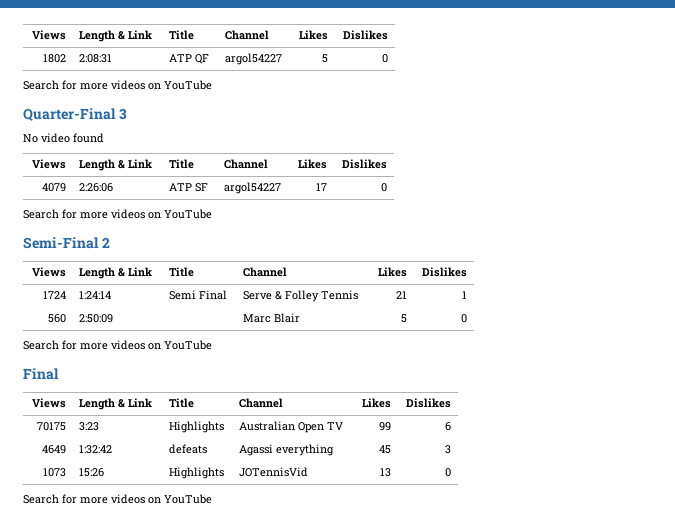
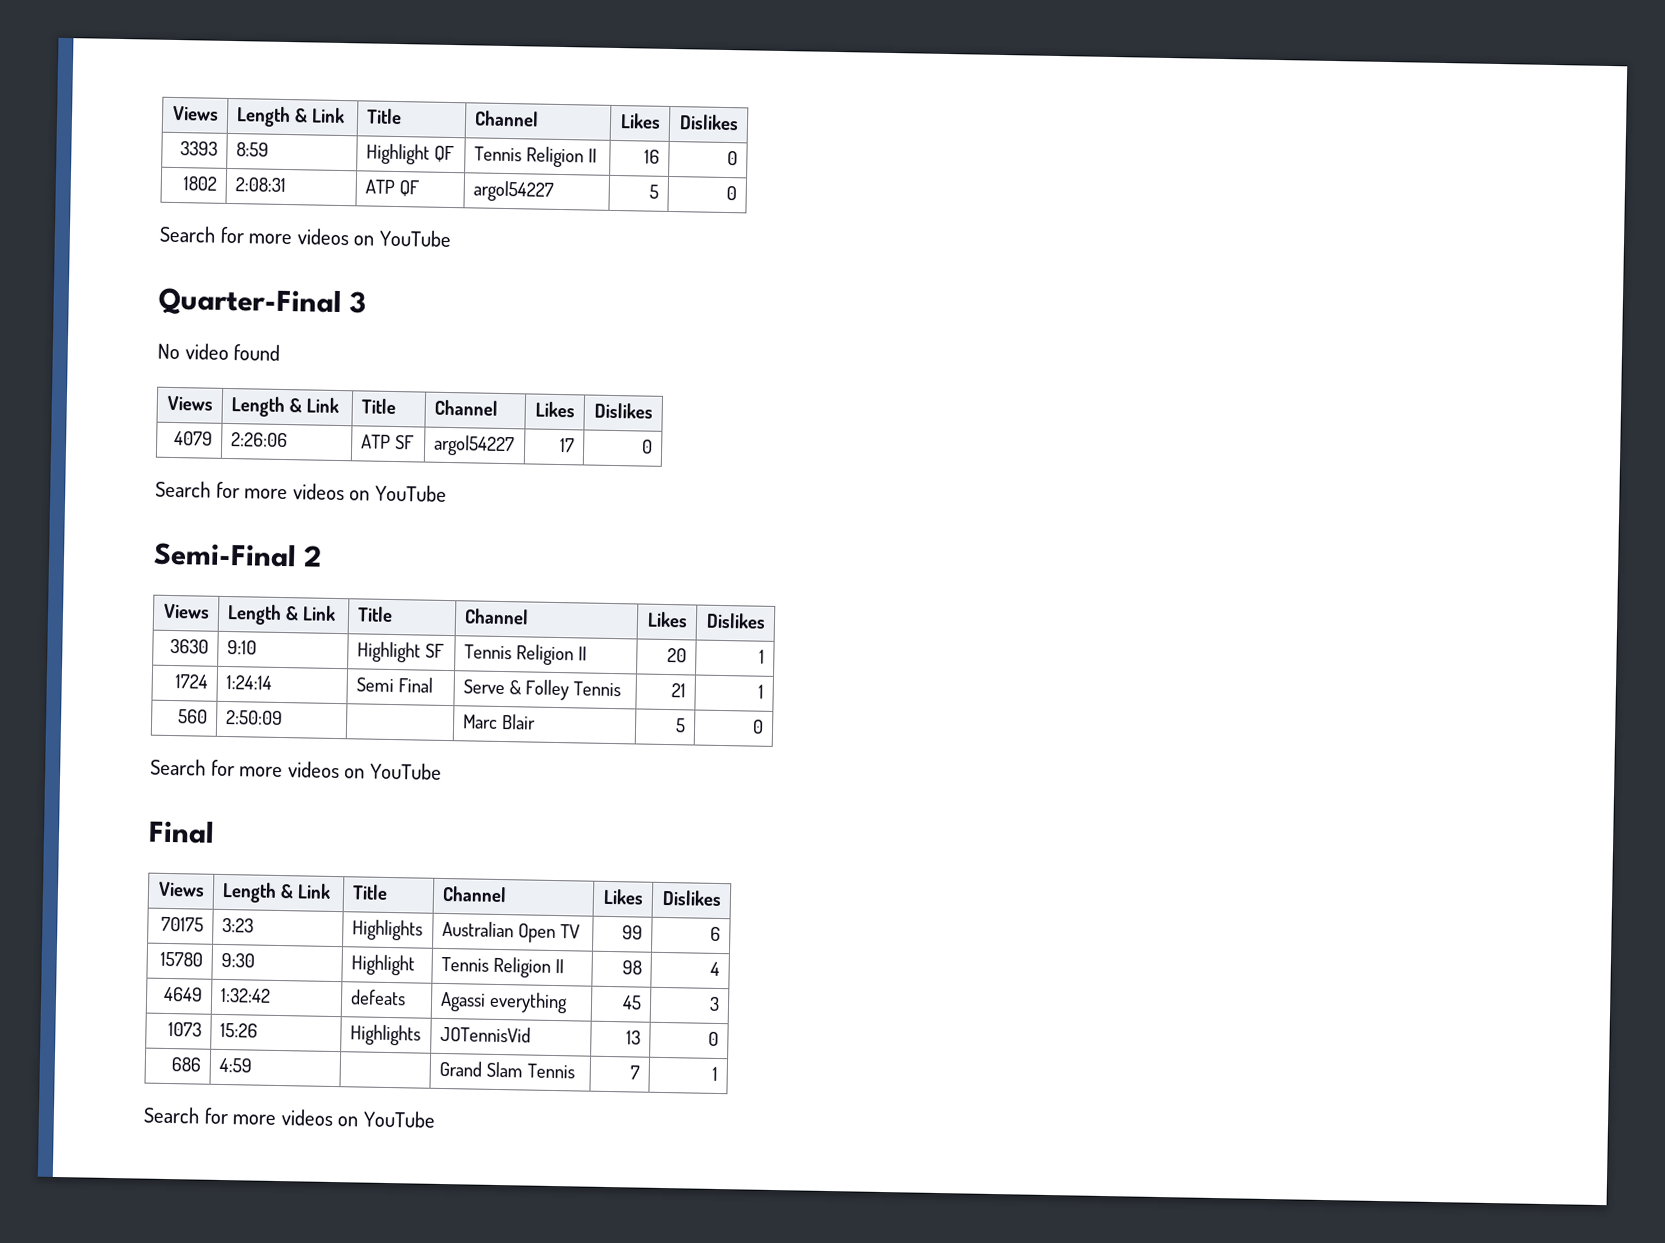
[31,30,66,40] [79,30,153,42] [169,30,195,40] [225,30,270,40] [298,30,328,40] [342,30,388,40] Views | Length & Link | Title | Channel | Likes | Dislikes -> [172,105,220,121] [235,106,345,128] [365,108,402,125] [473,110,539,127] [620,113,662,129] [679,114,740,131] [180,141,219,156] [235,142,269,157] [365,143,455,165] [473,146,597,168] [644,149,661,164] [727,151,739,166] Views | Length & Link | Title | Channel | Likes | Dislikes // 3393 | 8:59 | Highlight QF | Tennis Religion II | 16 | 0
(467, 272) none -> [170,638,210,654] [226,640,257,655] [356,641,445,663] [463,644,587,666] [667,648,688,663] [759,649,766,664] // 3630 | 9:10 | Highlight SF | Tennis Religion II | 20 | 1
(451, 426) none -> [160,951,204,967] [220,952,255,968] [350,954,415,976] [440,956,564,978] [622,960,643,975] [710,961,721,977] // 15780 | 9:30 | Highlight | Tennis Religion II | 98 | 4
(451, 472) none -> [171,1057,202,1072] [218,1057,252,1073] [438,1060,575,1079] [630,1065,641,1080] [712,1066,719,1082] // 686 | 4:59 | | Grand Slam Tennis | 7 | 1

